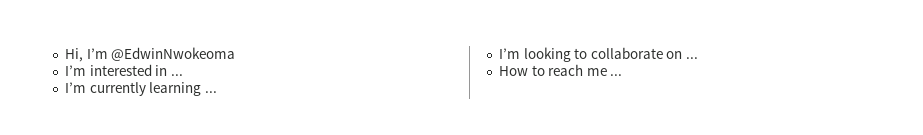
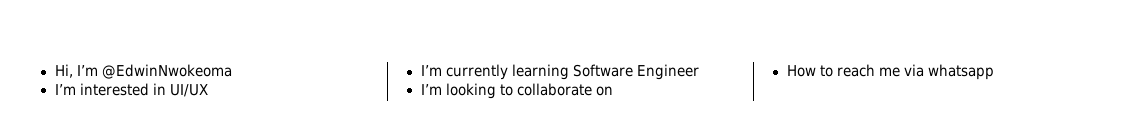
[170,74,183,76] ... -> [169,84,208,97] UI/UX
[204,91,217,93] ... -> [572,64,699,80] Software Engineer
[686,57,699,59] ... -> (613, 91) none
[610,74,623,76] ... -> [903,64,994,80] via whatsapp

